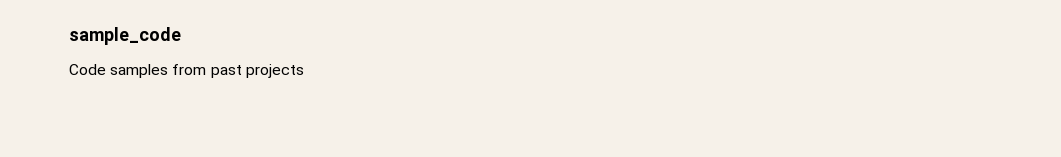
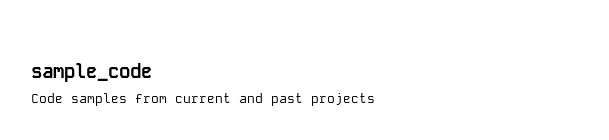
(207, 69) none -> [175,93,263,103] current and

